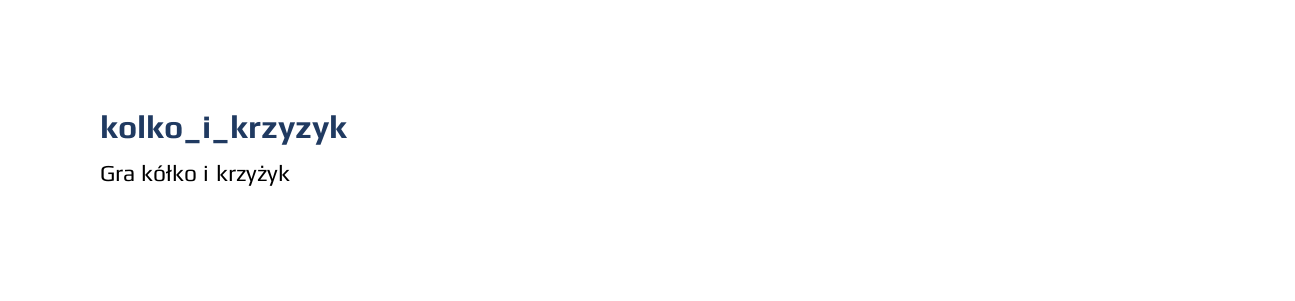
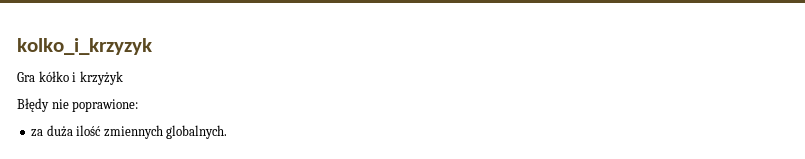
(290, 175) none -> [17,98,139,112] [31,125,228,139] // Błędy nie poprawione: // za duża ilość zmiennych globalnych.

